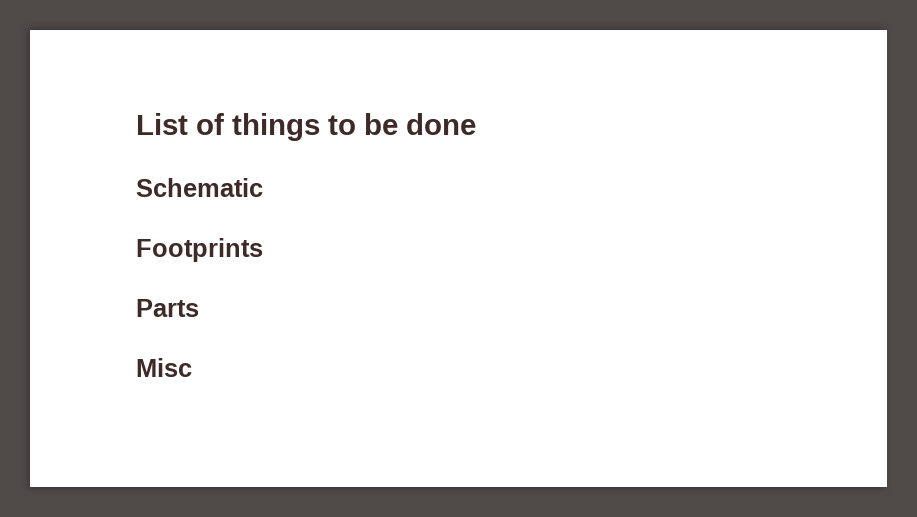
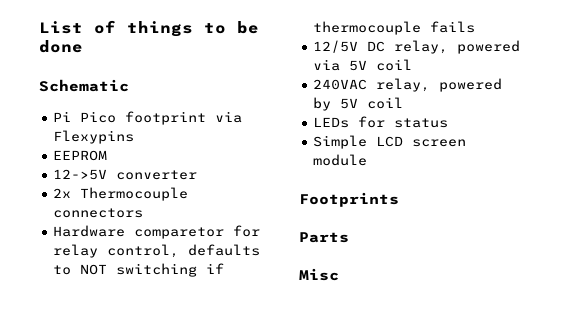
(263, 187) none -> [53,111,243,125] [53,130,135,144] [53,150,108,161] [53,169,198,180] [53,187,189,201] [53,208,144,218] [53,225,261,239] [53,244,261,258] [53,263,225,277] [313,21,476,35] [313,40,521,54] [313,59,413,71] [313,78,503,92] [313,97,404,111] [313,116,449,128] [313,135,467,149] [313,154,368,166] // Pi Pico footprint via Flexypins // EEPROM // 12->5V converter // 2x Thermocouple connectors // Hardware comparetor for relay control, defaults to NOT switching if thermocouple fails // 12/5V DC relay, powered via 5V coil // 240VAC relay, powered by 5V coil // LEDs for status // Simple LCD screen module

